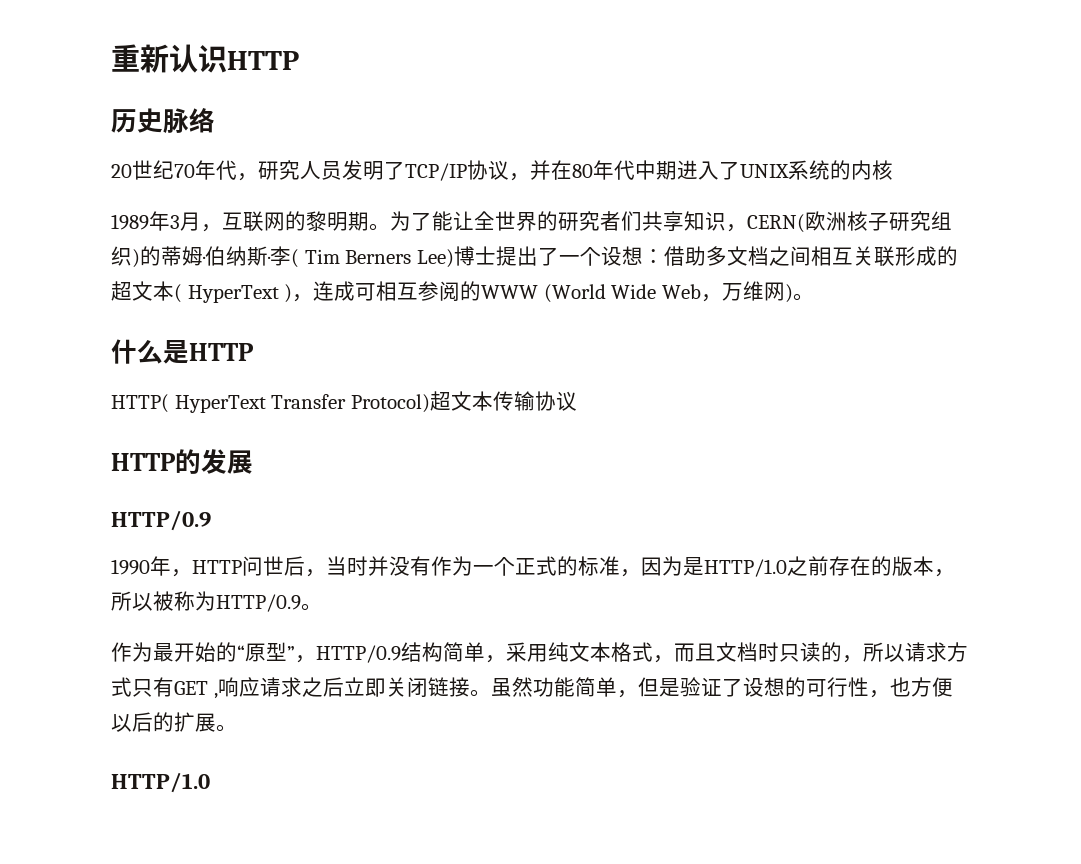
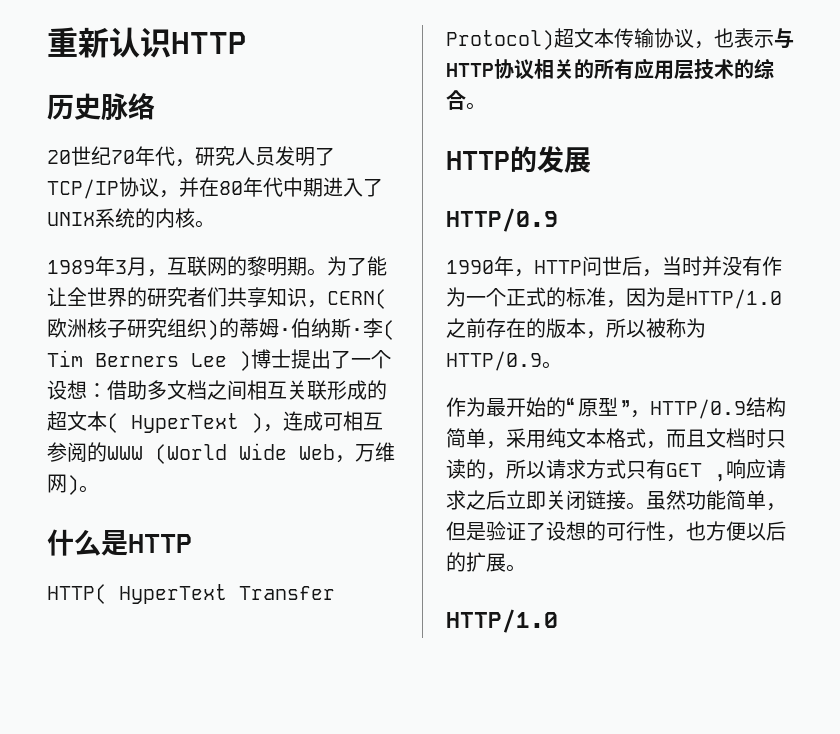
(893, 170) none -> [195,220,215,228] 。
[416,249,454,268] Lee) -> [191,351,251,371] Lee )
(577, 401) none -> [694,28,794,49] [446,58,774,80] [446,90,486,110] ，也表示与HTTP协议相关的所有应用层技术的综合。

